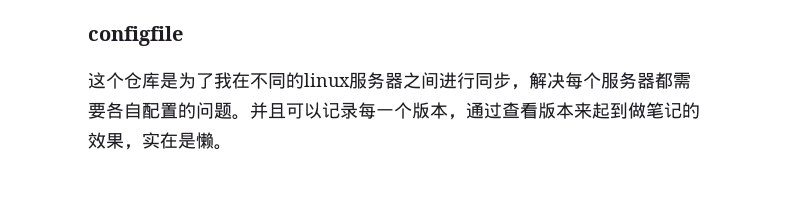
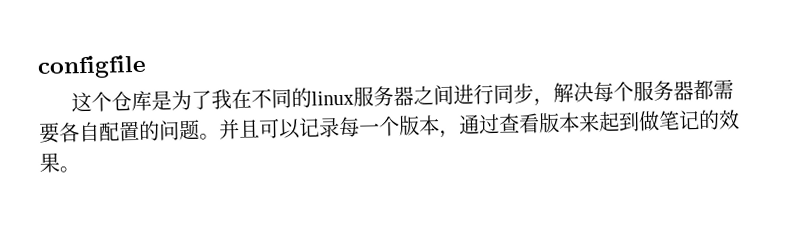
[124,132,214,150] ，实在是懒 -> (60, 162) none

